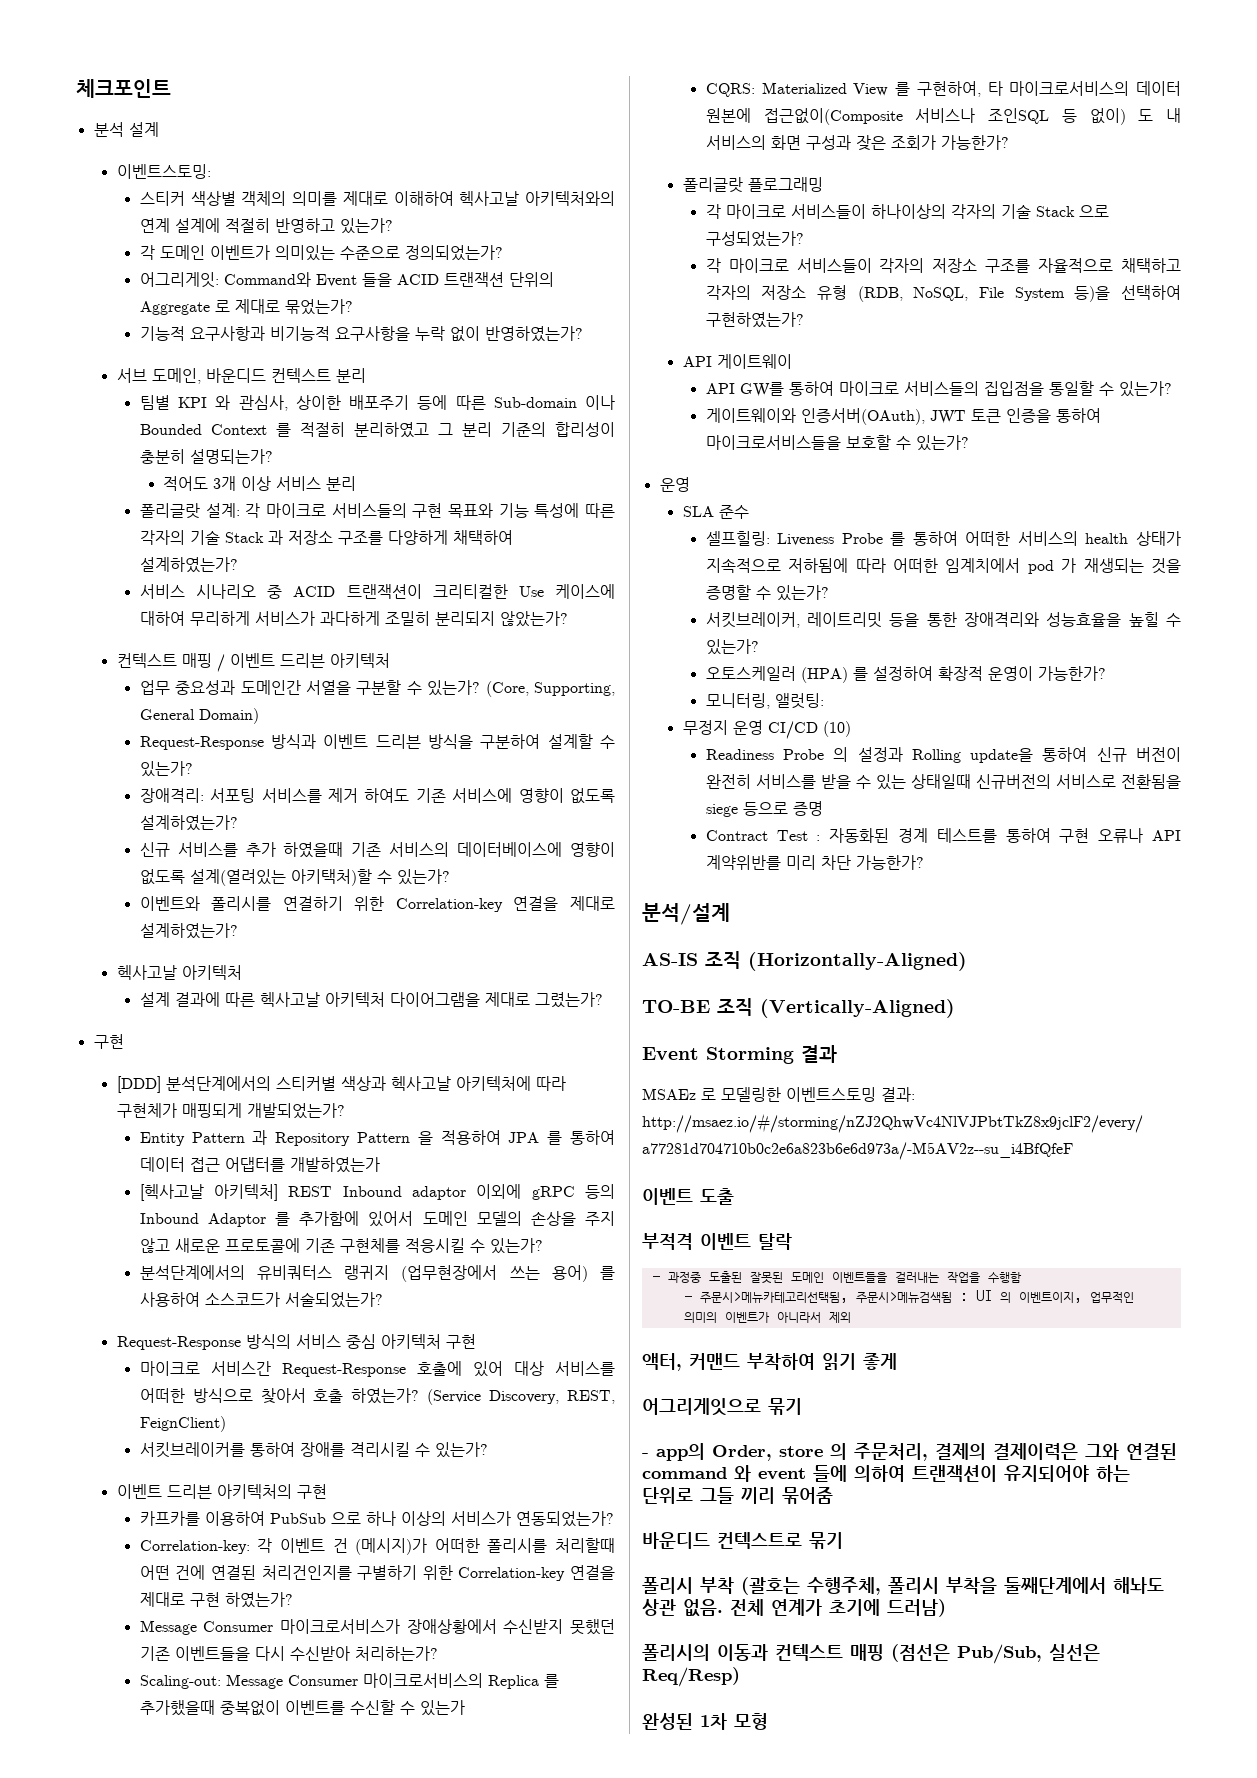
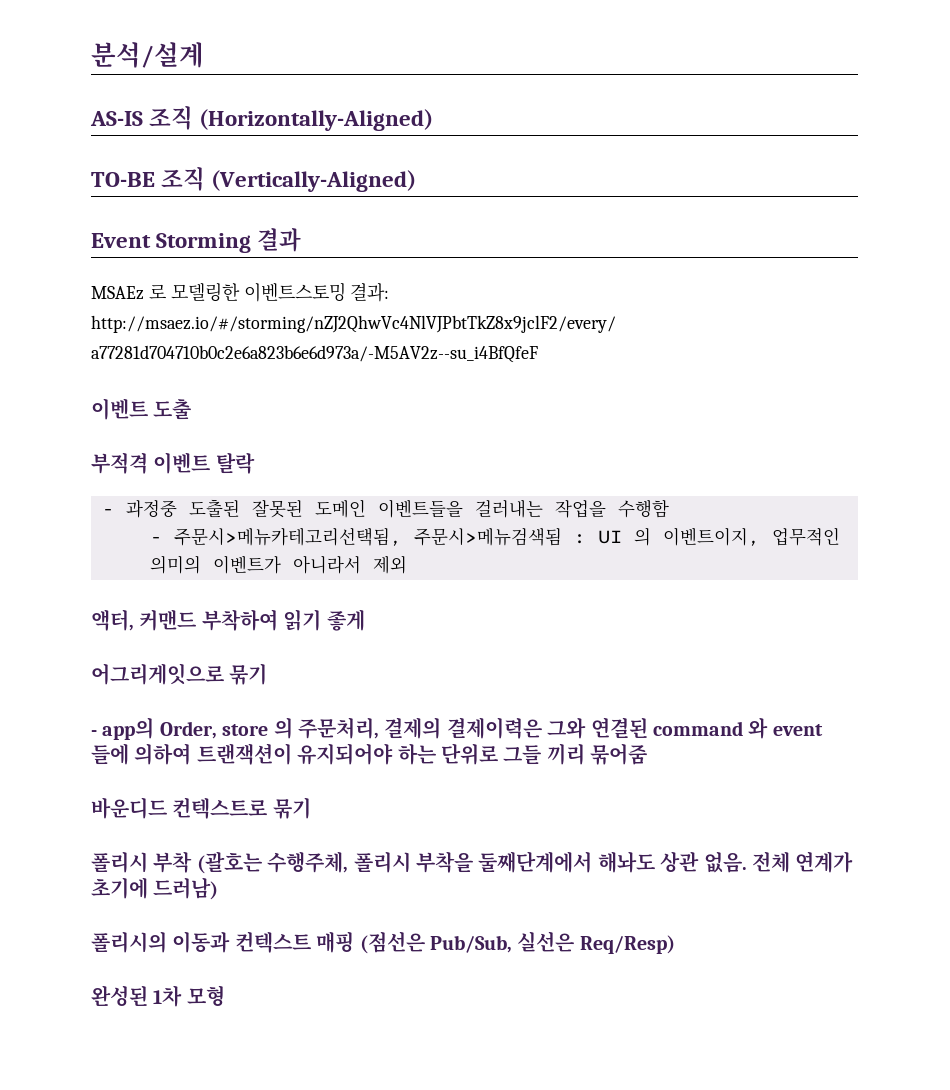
[76,79,171,98] [93,122,159,137] [116,164,211,179] [139,191,615,206] [139,218,393,234] [139,245,503,261] [139,272,554,288] [139,299,353,315] [139,326,583,342] [116,368,366,384] [139,395,615,411] [139,422,615,438] [139,449,273,464] [162,476,356,491] [139,503,615,519] [139,530,513,545] [139,557,238,573] [139,584,615,599] [139,611,568,627] [116,653,390,672] [139,680,615,697] [139,708,259,724] [139,734,615,750] [139,761,193,777] [139,788,615,804] [139,815,238,831] [139,842,615,858] [139,869,450,886] [139,896,615,912] [139,923,238,939] [116,965,242,980] [139,992,603,1008] [93,1034,124,1049] [116,1076,566,1093] [116,1103,345,1119] [139,1130,615,1146] [139,1157,380,1173] [139,1184,615,1201] [139,1211,615,1227] [139,1238,543,1254] [139,1265,615,1282] [139,1292,383,1308] [116,1334,476,1350] [139,1361,615,1377] [139,1388,615,1405] [139,1416,226,1432] [139,1442,488,1458] [116,1484,327,1499] [139,1511,614,1527] [139,1538,615,1555] [139,1565,615,1581] [139,1592,293,1608] [139,1619,615,1635] [139,1646,438,1661] [139,1673,559,1689] [139,1700,465,1716] [705,81,1181,97] [705,108,1181,125] [705,135,1009,151] [682,177,823,193] [705,204,1109,219] [705,231,804,247] [705,258,1181,273] [705,285,1181,302] [705,312,804,328] [682,354,792,369] [705,381,1172,397] [705,408,1101,425] [705,435,969,451] [659,477,690,492] [682,505,749,519] [705,531,1181,546] [705,558,1181,574] [705,585,829,601] [705,612,1181,628] [705,639,759,655] [705,666,1106,683] [705,693,824,709] [682,720,851,739] [705,747,1181,763] [705,774,1181,790] [705,801,823,817] [705,828,1181,843] [705,855,924,870] 체크포인트 // 분석 설계 // 이벤트스토밍: // 스티커 색상별 객체의 의미를 제대로 이해하여 헥사고날 아키텍처와의 연계 설계에 적절히 반영하고 있는가? // 각 도메인 이벤트가 의미있는 수준으로 정의되었는가? // 어그리게잇: Command와 Event 들을 ACID 트랜잭션 단위의 Aggregate 로 제대로 묶었는가? // 기능적 요구사항과 비기능적 요구사항을 누락 없이 반영하였는가? // 서브 도메인, 바운디드 컨텍스트 분리 // 팀별 KPI 와 관심사, 상이한 배포주기 등에 따른 Sub-domain 이나 Bounded Context 를 적절히 분리하였고 그 분리 기준의 합리성이 충분히 설명되는가? // 적어도 3개 이상 서비스 분리 // 폴리글랏 설계: 각 마이크로 서비스들의 구현 목표와 기능 특성에 따른 각자의 기술 Stack 과 저장소 구조를 다양하게 채택하여 설계하였는가? // 서비스 시나리오 중 ACID 트랜잭션이 크리티컬한 Use 케이스에 대하여 무리하게 서비스가 과다하게 조밀히 분리되지 않았는가? // 컨텍스트 매핑 / 이벤트 드리븐 아키텍처 // 업무 중요성과 도메인간 서열을 구분할 수 있는가? (Core, Supporting, General Domain) // Request-Response 방식과 이벤트 드리븐 방식을 구분하여 설계할 수 있는가? // 장애격리: 서포팅 서비스를 제거 하여도 기존 서비스에 영향이 없도록 설계하였는가? // 신규 서비스를 추가 하였을때 기존 서비스의 데이터베이스에 영향이 없도록 설계(열려있는 아키택처)할 수 있는가? // 이벤트와 폴리시를 연결하기 위한 Correlation-key 연결을 제대로 설계하였는가? // 헥사고날 아키텍처 // 설계 결과에 따른 헥사고날 아키텍처 다이어그램을 제대로 그렸는가? // 구현 // [DDD] 분석단계에서의 스티커별 색상과 헥사고날 아키텍처에 따라 구현체가 매핑되게 개발되었는가? // Entity Pattern 과 Repository Pattern 을 적용하여 JPA 를 통하여 데이터 접근 어댑터를 개발하였는가 // [헥사고날 아키텍처] REST Inbound adaptor 이외에 gRPC 등의 Inbound Adaptor 를 추가함에 있어서 도메인 모델의 손상을 주지 않고 새로운 프로토콜에 기존 구현체를 적응시킬 수 있는가? // 분석단계에서의 유비쿼터스 랭귀지 (업무현장에서 쓰는 용어) 를 사용하여 소스코드가 서술되었는가? // Request-Response 방식의 서비스 중심 아키텍처 구현 // 마이크로 서비스간 Request-Response 호출에 있어 대상 서비스를 어떠한 방식으로 찾아서 호출 하였는가? (Service Discovery, REST, FeignClient) // 서킷브레이커를 통하여 장애를 격리시킬 수 있는가? // 이벤트 드리븐 아키텍처의 구현 // 카프카를 이용하여 PubSub 으로 하나 이상의 서비스가 연동되었는가? // Correlation-key: 각 이벤트 건 (메시지)가 어떠한 폴리시를 처리할때 어떤 건에 연결된 처리건인지를 구별하기 위한 Correlation-key 연결을 제대로 구현 하였는가? // Message Consumer 마이크로서비스가 장애상황에서 수신받지 못했던 기존 이벤트들을 다시 수신받아 처리하는가? // Scaling-out: Message Consumer 마이크로서비스의 Replica 를 추가했을때 중복없이 이벤트를 수신할 수 있는가 // CQRS: Materialized View 를 구현하여, 타 마이크로서비스의 데이터 원본에 접근없이(Composite 서비스나 조인SQL 등 없이) 도 내 서비스의 화면 구성과 잦은 조회가 가능한가? // 폴리글랏 플로그래밍 // 각 마이크로 서비스들이 하나이상의 각자의 기술 Stack 으로 구성되었는가? // 각 마이크로 서비스들이 각자의 저장소 구조를 자율적으로 채택하고 각자의 저장소 유형 (RDB, NoSQL, File System 등)을 선택하여 구현하였는가? // API 게이트웨이 // API GW를 통하여 마이크로 서비스들의 집입점을 통일할 수 있는가? // 게이트웨이와 인증서버(OAuth), JWT 토큰 인증을 통하여 마이크로서비스들을 보호할 수 있는가? // 운영 // SLA 준수 // 셀프힐링: Liveness Probe 를 통하여 어떠한 서비스의 health 상태가 지속적으로 저하됨에 따라 어떠한 임계치에서 pod 가 재생되는 것을 증명할 수 있는가? // 서킷브레이커, 레이트리밋 등을 통한 장애격리와 성능효율을 높힐 수 있는가? // 오토스케일러 (HPA) 를 설정하여 확장적 운영이 가능한가? // 모니터링, 앨럿팅: // 무정지 운영 CI/CD (10) // Readiness Probe 의 설정과 Rolling update을 통하여 신규 버전이 완전히 서비스를 받을 수 있는 상태일때 신규버전의 서비스로 전환됨을 siege 등으로 증명 // Contract Test : 자동화된 경계 테스트를 통하여 구현 오류나 API 계약위반를 미리 차단 가능한가? // -> (91, 55) none

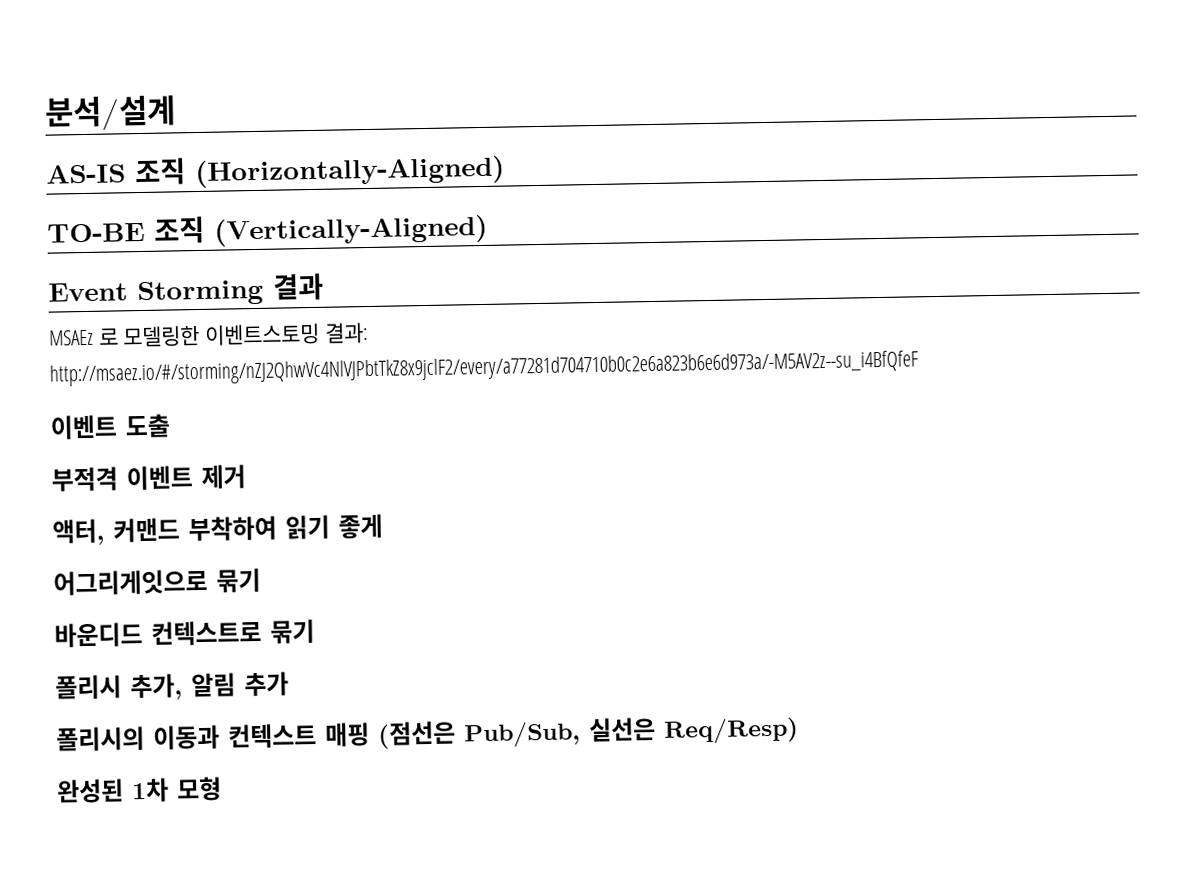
[215,452,255,474] [101,499,669,518] [149,527,840,546] [149,555,407,574] 탈락 // - 과정중 도출된 잘못된 도메인 이벤트들을 걸러내는 작업을 수행함 // - 주문시>메뉴카테고리선택됨, 주문시>메뉴검색됨 : UI 의 이벤트이지, 업무적인 의미의 이벤트가 아니라서 제외 -> [201,464,246,489] 제거
[91,717,823,740] [91,743,648,765] [91,797,311,819] [91,851,854,874] [91,877,219,900] - app의 Order, store 의 주문처리, 결제의 결제이력은 그와 연결된 command 와 event 들에 의하여 트랜잭션이 유지되어야 하는 단위로 그들 끼리 묶어줌 // 바운디드 컨텍스트로 묶기 // 폴리시 부착 (괄호는 수행주체, 폴리시 부착을 둘째단계에서 해놔도 상관 없음. 전체 연계가 초기에 드러남) -> [54,619,315,648] [55,671,289,701] 바운디드 컨텍스트로 묶기 // 폴리시 추가, 알림 추가

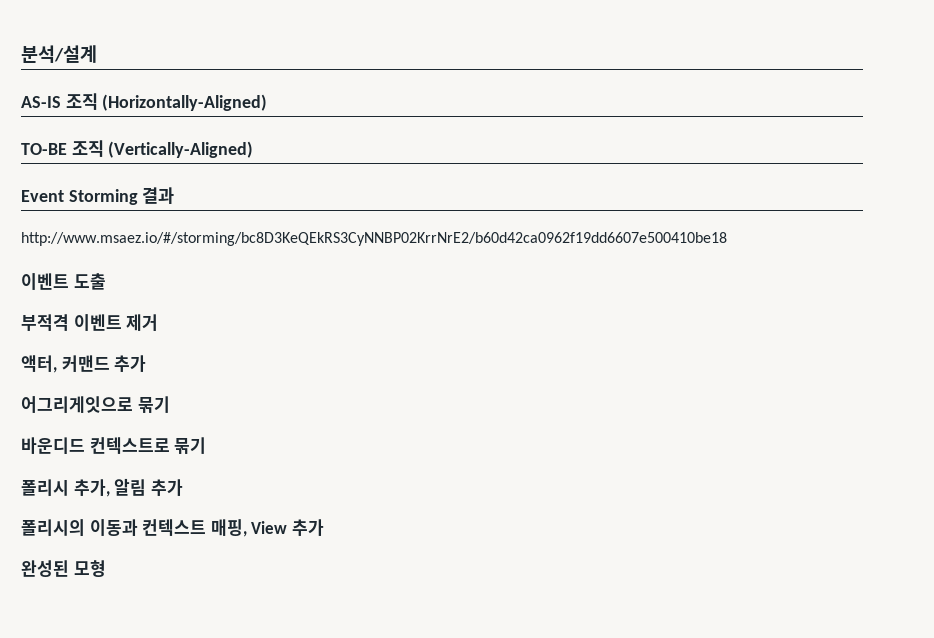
[49,322,368,348] [49,350,919,387] MSAEz 로 모델링한 이벤트스토밍 결과: http://msaez.io/#/storming/nZJ2QhwVc4NlVJPbtTkZ8x9jclF2/every/a77281d704710b0c2e6a823b6e6d973a/-M5AV2z--su_i4BfQfeF -> [21,232,727,246] http://www.msaez.io/#/storming/bc8D3KeQEkRS3CyNNBP02KrrNrE2/b60d42ca0962f19dd6607e500410be18
[188,513,383,542] 부착하여 읽기 좋게 -> [114,355,147,372] 추가
[325,717,799,749] 매핑 (점선은 Pub/Sub, 실선은 Req/Resp) -> [210,519,324,537] 매핑, View 추가
[131,777,169,803] 1차 -> (69, 568) none

